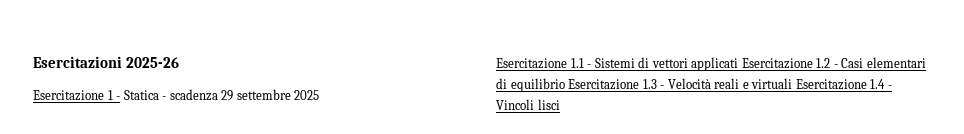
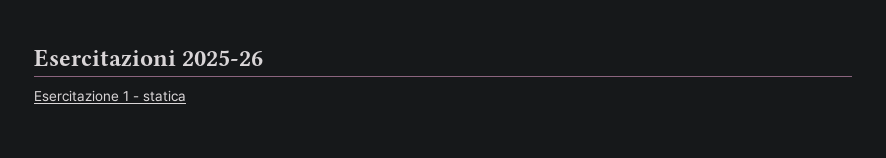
[123,89,320,101] [496,57,926,71] [496,78,892,92] [496,99,560,110] Statica - scadenza 29 settembre 2025 // Esercitazione 1.1 - Sistemi di vettori applicati Esercitazione 1.2 - Casi elementari di equilibrio Esercitazione 1.3 - Velocità reali e virtuali Esercitazione 1.4 - Vincoli lisci -> [143,90,186,102] statica

